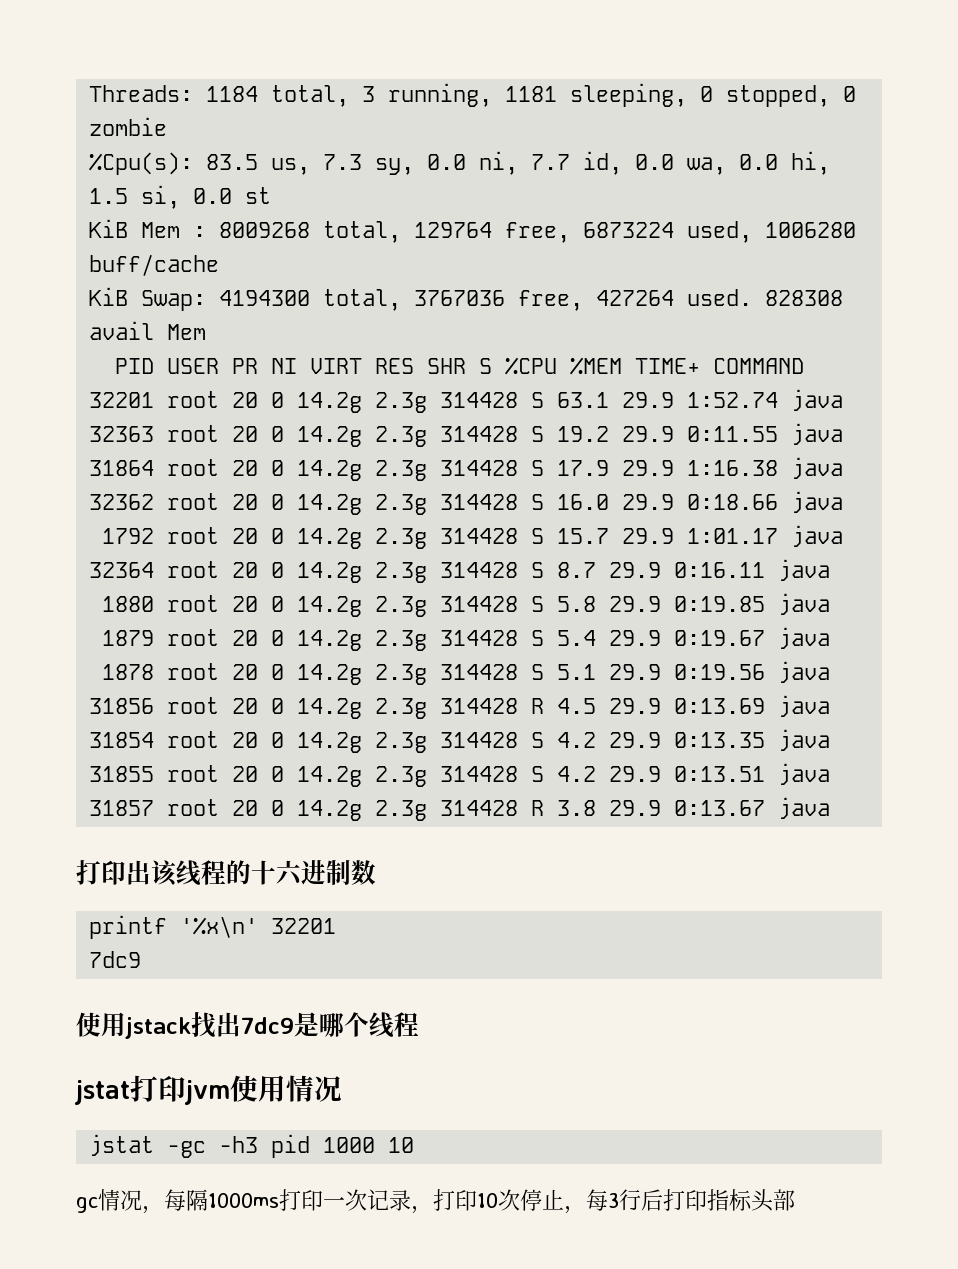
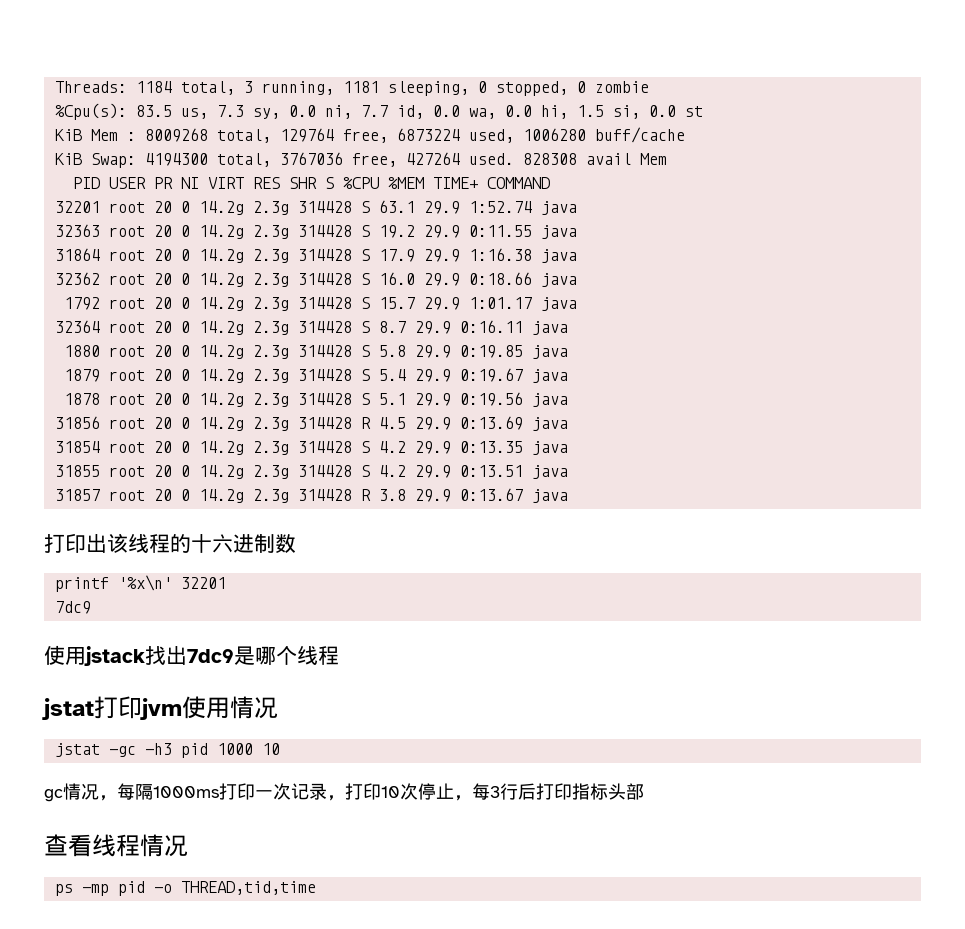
(795, 1200) none -> [44,834,188,857] [54,881,316,896] // 查看线程情况 // ps -mp pid -o THREAD,tid,time

